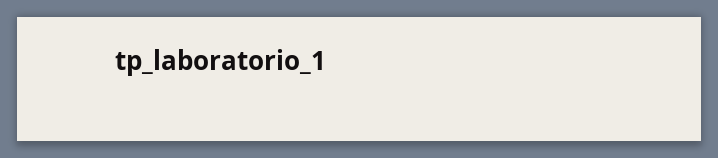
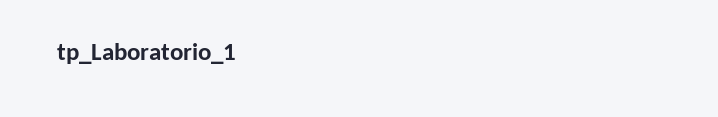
[115,49,326,76] tp_laboratorio_1 -> [57,43,236,64] tp_Laboratorio_1

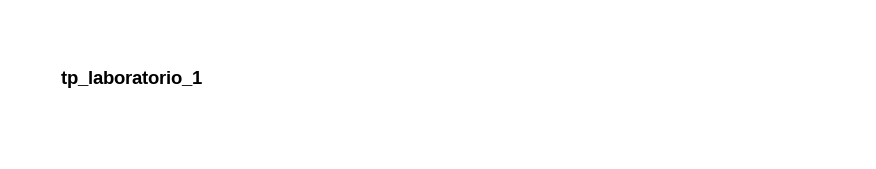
[57,43,236,64] tp_Laboratorio_1 -> [61,71,202,88] tp_laboratorio_1

